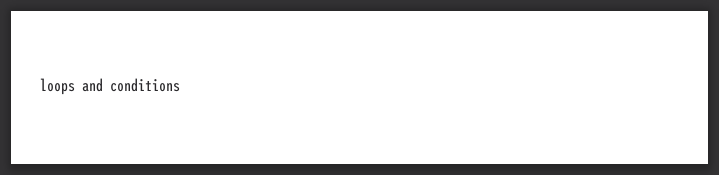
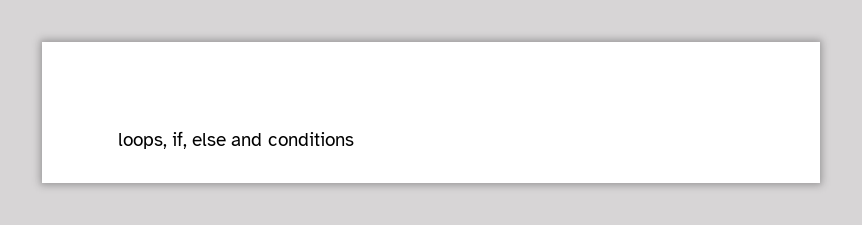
[40,78,75,95] loops -> [118,131,227,149] loops, if, else

